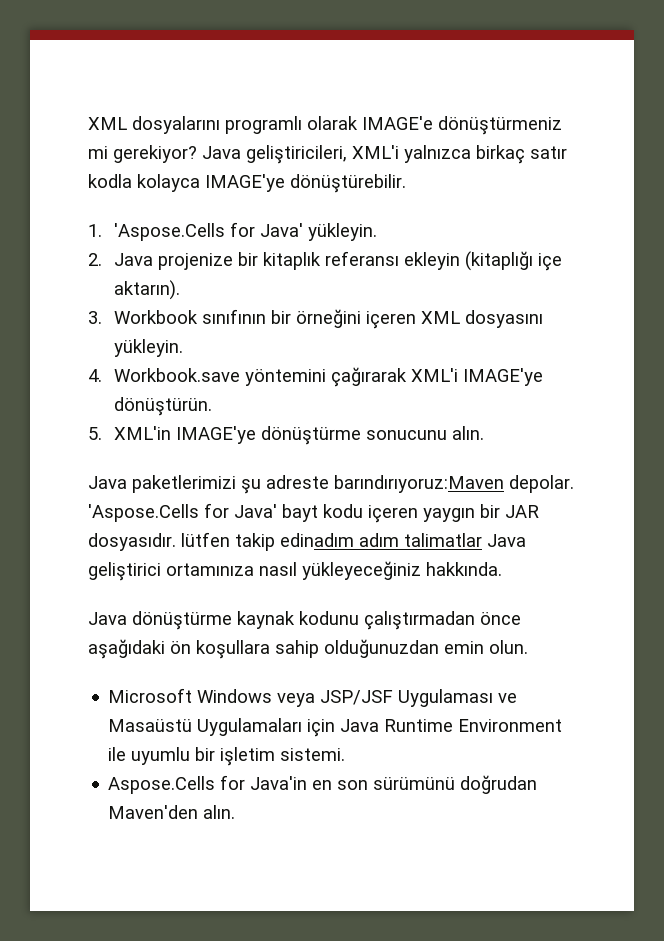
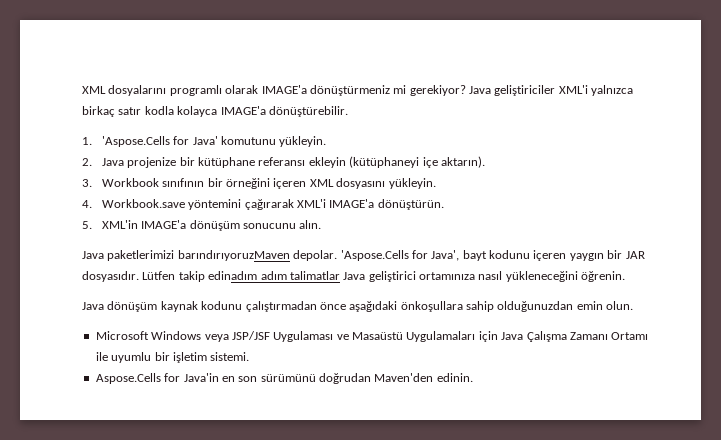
[362,116,433,130] IMAGE'e -> [261,85,307,94] IMAGE'a
[246,145,347,164] geliştiricileri, -> [494,85,556,96] geliştiriciler
[205,174,285,192] IMAGE'ye -> [220,106,266,115] IMAGE'a
(303, 230) none -> [221,136,277,145] komutunu
[262,252,321,270] kitaplık -> [198,157,256,168] kütüphane
[464,251,533,271] (kitaplığı -> [349,156,420,168] (kütüphaneyi
[462,368,543,386] IMAGE'ye -> [329,199,375,208] IMAGE'a
[175,426,361,445] IMAGE'ye dönüştürme -> [141,220,240,231] IMAGE'a dönüşüm
[241,475,574,494] [88,503,363,522] şu adreste barındırıyoruz:Maven depolar. 'Aspose.Cells for Java' bayt kodu -> [177,250,530,261] barındırıyoruzMaven depolar. 'Aspose.Cells for Java', bayt kodunu
[181,532,230,547] lütfen -> [142,271,176,280] Lütfen
[302,561,502,580] [88,611,232,630] yükleyeceğiniz hakkında. // Java dönüştürme -> [505,271,626,282] [82,301,158,312] yükleneceğini öğrenin. // Java dönüşüm
[170,640,270,659] ön koşullara -> [400,301,463,312] önkoşullara
[384,719,563,732] Runtime Environment -> [526,331,649,342] Çalışma Zamanı Ortamı
[203,805,236,819] alın. -> [436,373,473,382] edinin.

